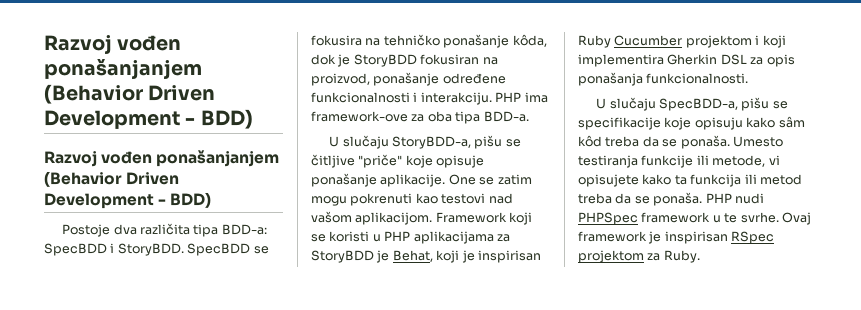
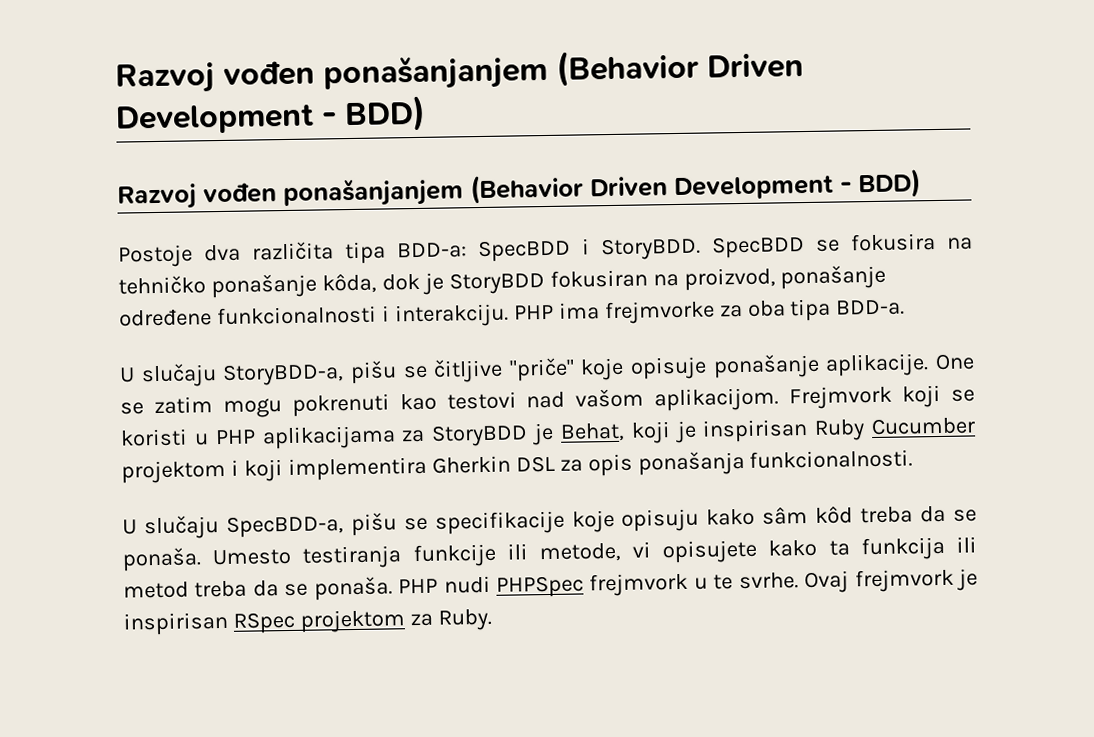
[311,111,408,122] framework-ove -> [603,300,715,325] frejmvorke
[435,212,507,223] Framework -> [789,385,893,410] Frejmvork
[641,212,711,223] framework -> [589,572,689,597] frejmvork
[578,231,647,242] framework -> [854,568,954,593] frejmvork

